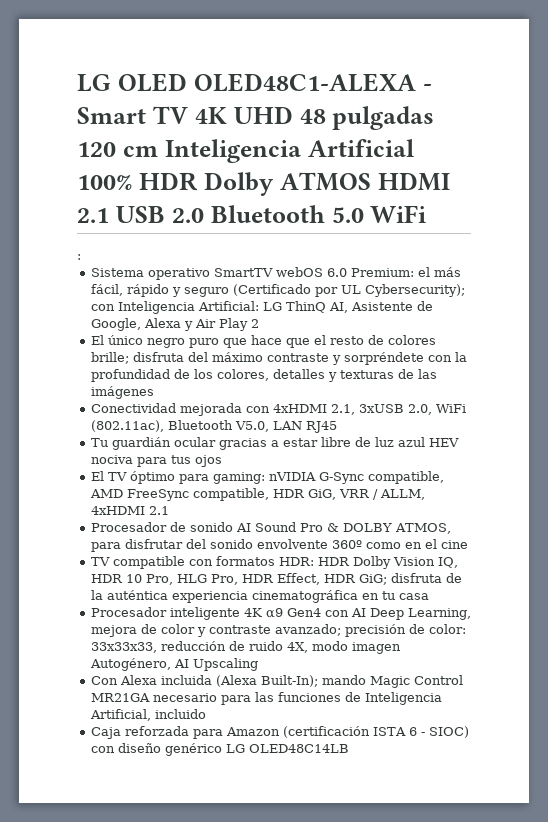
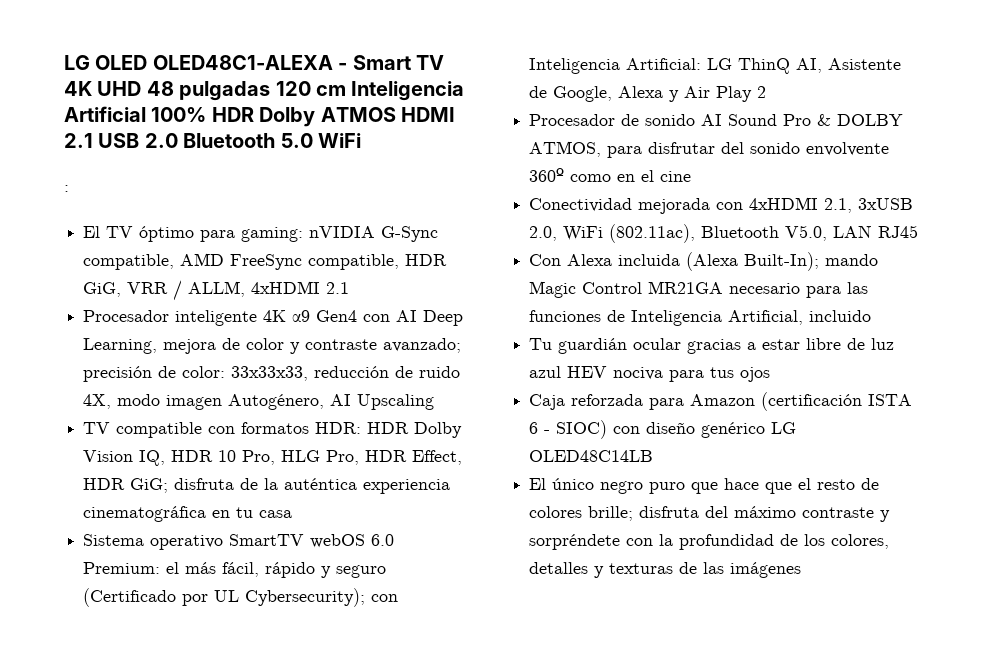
(81, 257) none -> [83,226,439,242] [83,253,448,270] [83,280,350,301] [83,310,464,326] [83,338,462,354] [83,366,461,382] [83,394,435,410] [83,422,463,438] [83,450,463,466] [83,478,451,494] [83,506,293,522] // El TV óptimo para gaming: nVIDIA G-Sync compatible, AMD FreeSync compatible, HDR GiG, VRR / ALLM, 4xHDMI 2.1 // Procesador inteligente 4K α9 Gen4 con AI Deep Learning, mejora de color y contraste avanzado; precisión de color: 33x33x33, reducción de ruido 4X, modo imagen Autogénero, AI Upscaling // TV compatible con formatos HDR: HDR Dolby Vision IQ, HDR 10 Pro, HLG Pro, HDR Effect, HDR GiG; disfruta de la auténtica experiencia cinematográfica en tu casa
(259, 323) none -> [529,114,904,126] [529,141,890,158] [529,168,692,182] [529,197,914,214] [529,224,919,243] [529,252,879,271] [529,281,869,298] [529,310,872,326] [529,338,895,354] [529,366,771,382] [529,392,913,411] [529,420,797,439] [529,450,654,462] // Procesador de sonido AI Sound Pro & DOLBY ATMOS, para disfrutar del sonido envolvente 360º como en el cine // Conectividad mejorada con 4xHDMI 2.1, 3xUSB 2.0, WiFi (802.11ac), Bluetooth V5.0, LAN RJ45 // Con Alexa incluida (Alexa Built-In); mando Magic Control MR21GA necesario para las funciones de Inteligencia Artificial, incluido // Tu guardián ocular gracias a estar libre de luz azul HEV nociva para tus ojos // Caja reforzada para Amazon (certificación ISTA 6 - SIOC) con diseño genérico LG OLED48C14LB
[90,403,466,416] [90,420,337,433] [90,437,459,450] [90,455,222,467] [90,471,444,484] [89,488,425,501] [90,506,169,515] [90,522,451,534] [90,539,468,552] [90,556,458,569] [90,573,462,585] [90,590,429,603] [90,607,471,620] [90,624,466,637] [90,641,401,654] [89,658,258,671] [90,675,463,688] [90,692,442,705] [89,709,206,721] [90,726,469,739] [90,743,349,756] // Conectividad mejorada con 4xHDMI 2.1, 3xUSB 2.0, WiFi (802.11ac), Bluetooth V5.0, LAN RJ45 // Tu guardián ocular gracias a estar libre de luz azul HEV nociva para tus ojos // El TV óptimo para gaming: nVIDIA G-Sync compatible, AMD FreeSync compatible, HDR GiG, VRR / ALLM, 4xHDMI 2.1 // Procesador de sonido AI Sound Pro & DOLBY ATMOS, para disfrutar del sonido envolvente 360º como en el cine // TV compatible con formatos HDR: HDR Dolby Vision IQ, HDR 10 Pro, HLG Pro, HDR Effect, HDR GiG; disfruta de la auténtica experiencia cinematográfica en tu casa // Procesador inteligente 4K α9 Gen4 con AI Deep Learning, mejora de color y contraste avanzado; precisión de color: 33x33x33, reducción de ruido 4X, modo imagen Autogénero, AI Upscaling // Con Alexa incluida (Alexa Built-In); mando Magic Control MR21GA necesario para las funciones de Inteligencia Artificial, incluido // Caja reforzada para Amazon (certificación ISTA 6 - SIOC) con diseño genérico LG OLED48C14LB -> (802, 570) none

